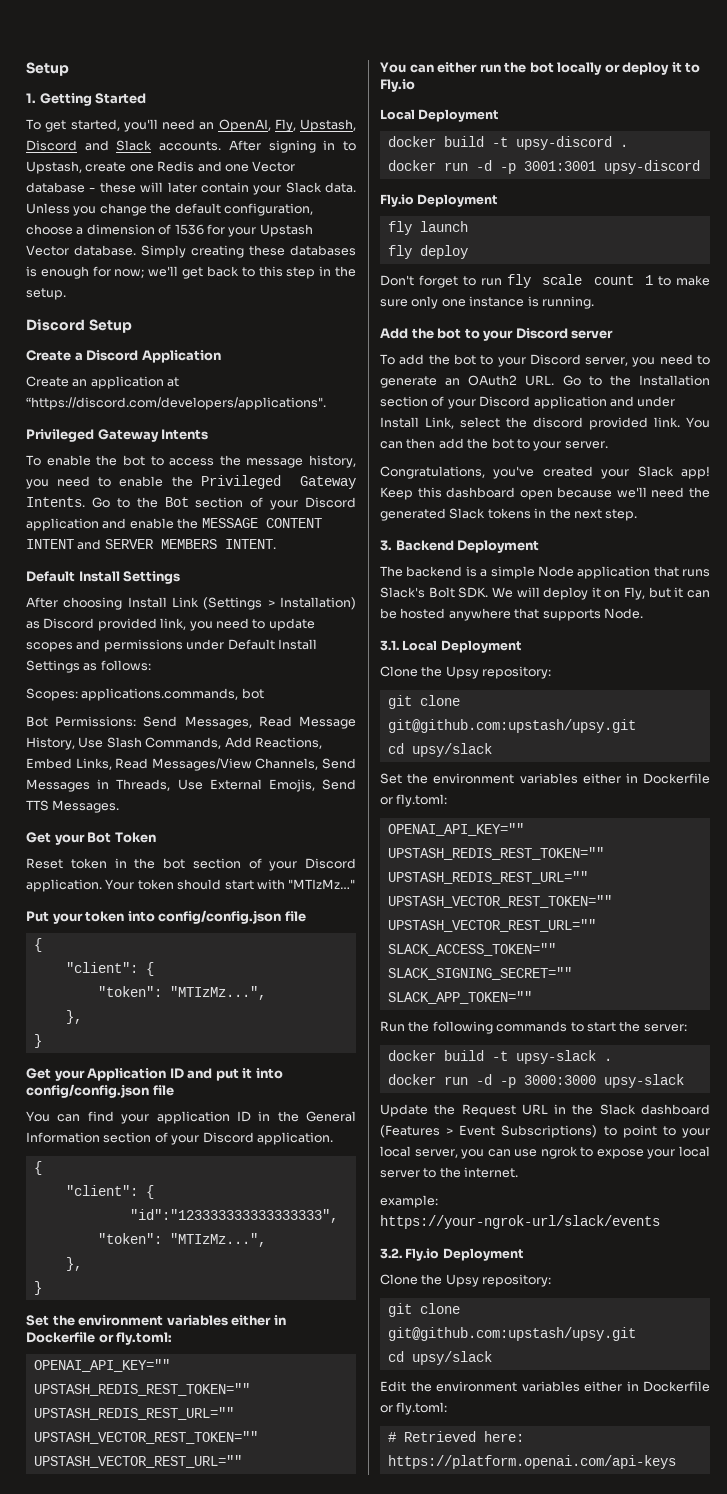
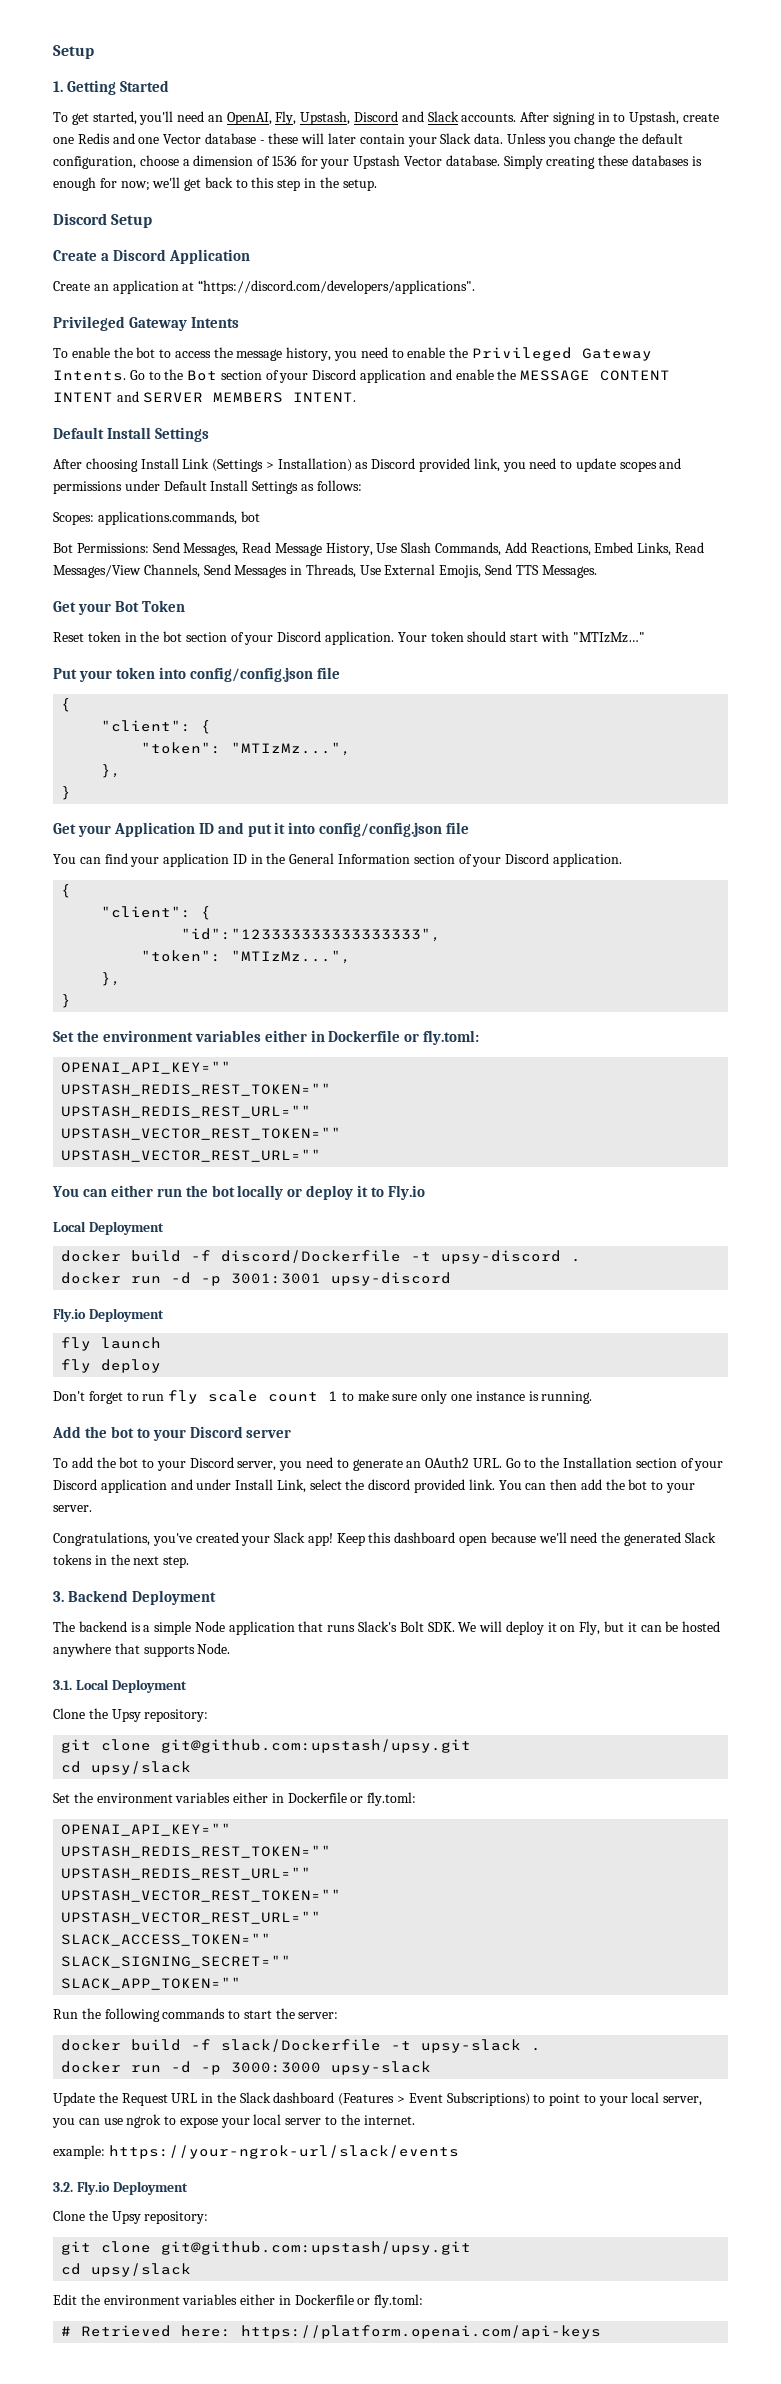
(484, 141) none -> [191,1250,402,1263] -f discord/Dockerfile
(484, 1055) none -> [191,2039,382,2052] -f slack/Dockerfile

